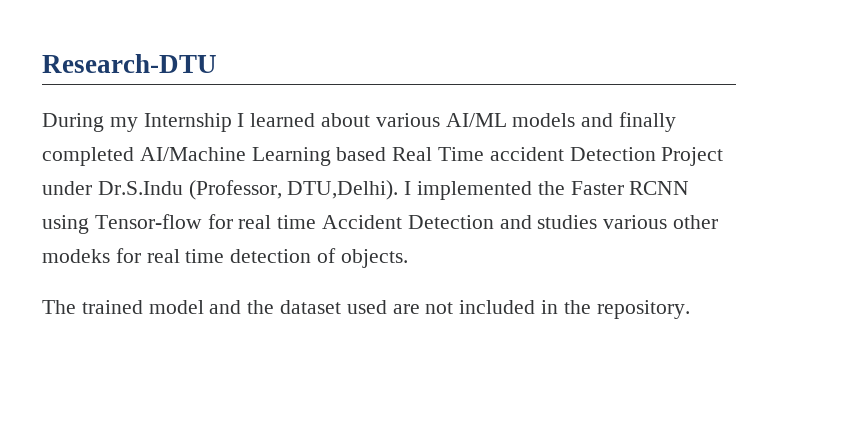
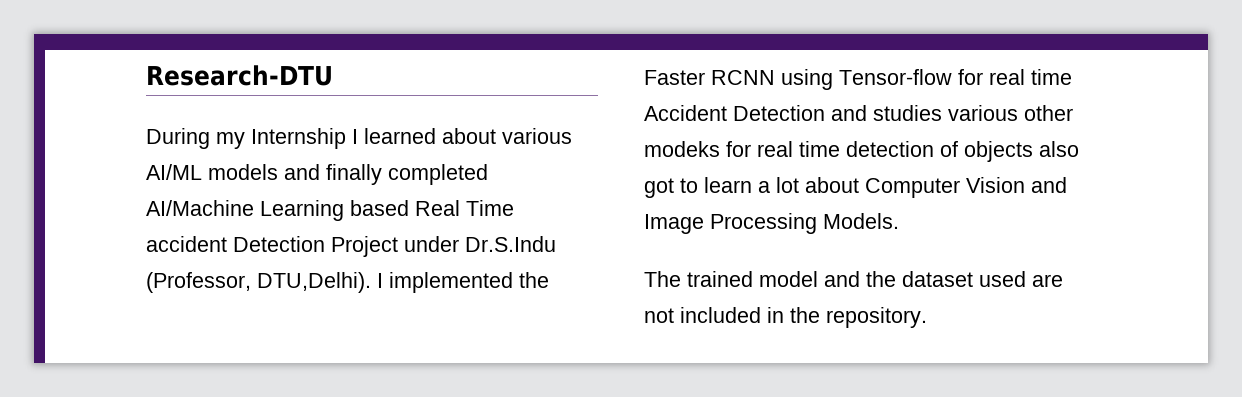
[340,249,408,268] objects. -> [964,141,1079,162] [644,177,1067,198] [644,213,899,234] objects also got to learn a lot about Computer Vision and Image Processing Models.

